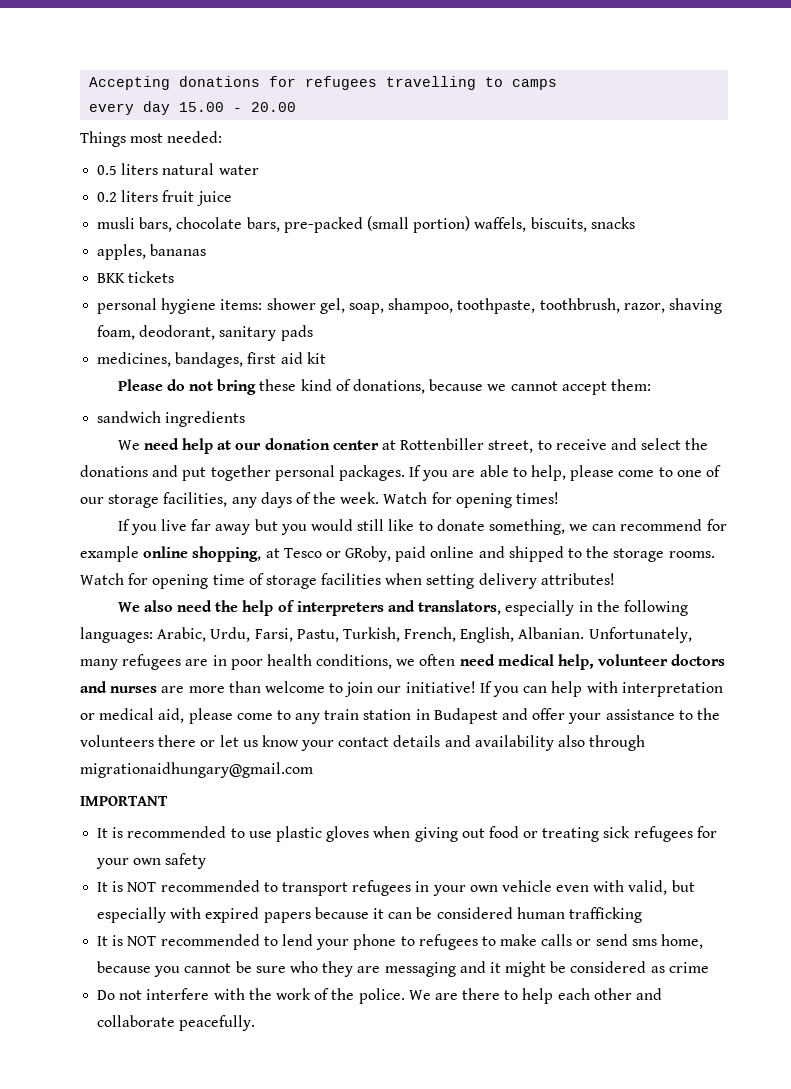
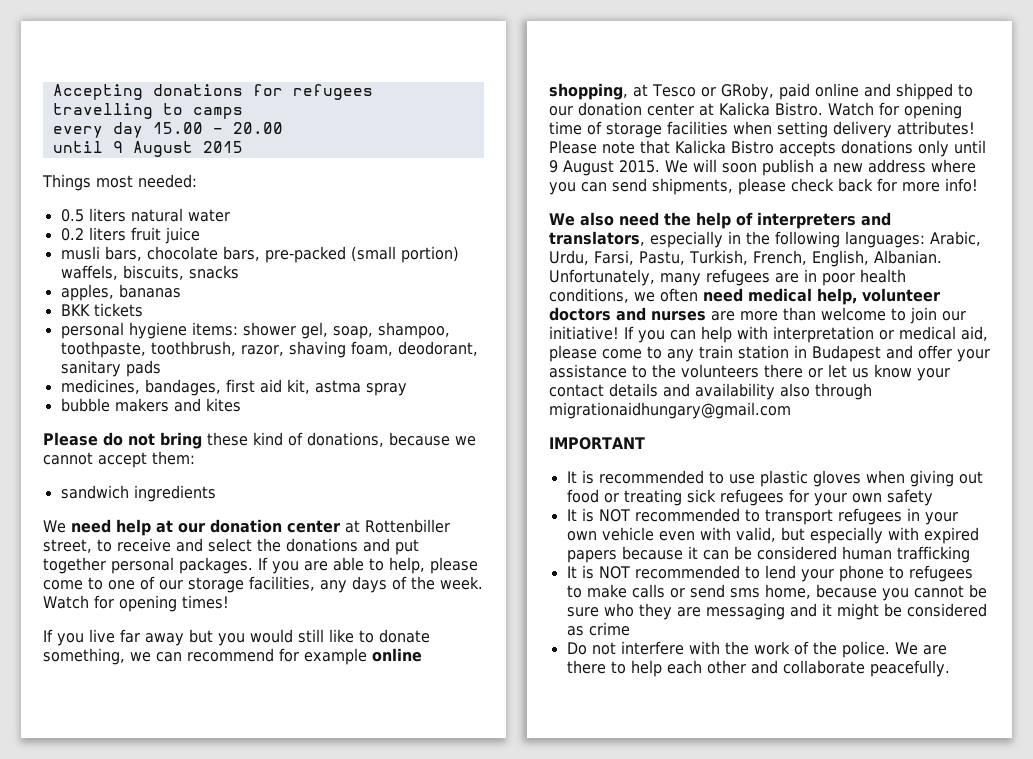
(297, 107) none -> [52,141,243,157] // until 9 August 2015
[306,352,326,364] kit -> [286,379,407,396] [60,398,241,412] kit, astma spray // bubble makers and kites
[586,546,715,562] the storage rooms. -> [549,102,823,116] our donation center at Kalicka Bistro.
(615, 579) none -> [549,140,986,157] [549,159,976,176] [549,178,978,195] Please note that Kalicka Bistro accepts donations only until 9 August 2015. We will soon publish a new address where you can send shipments, please check back for more info!

